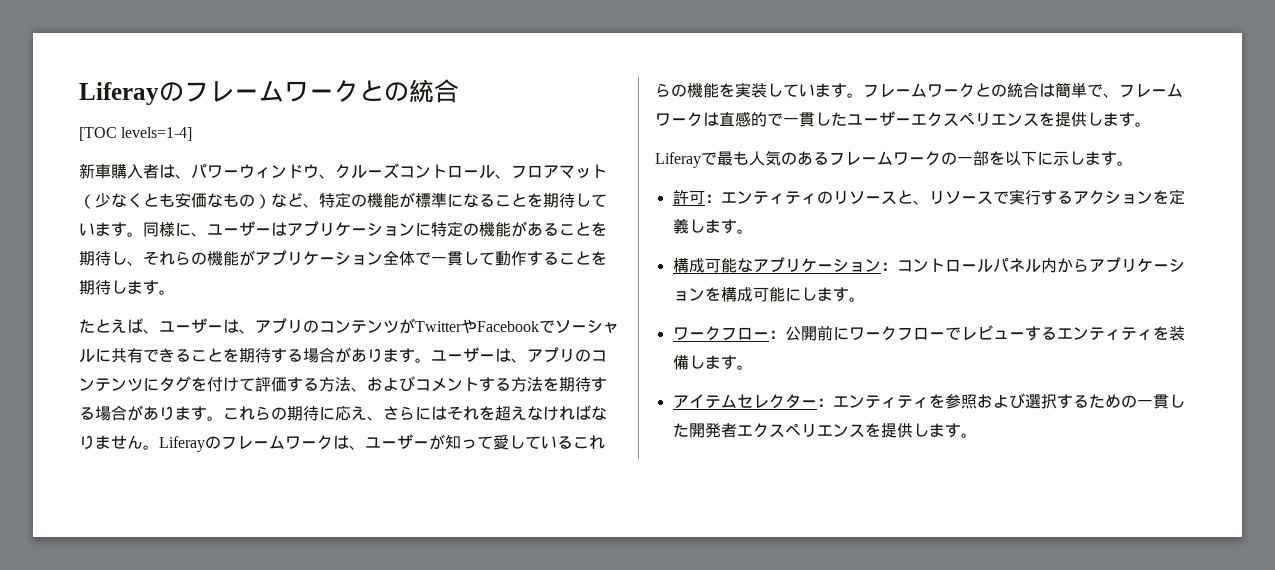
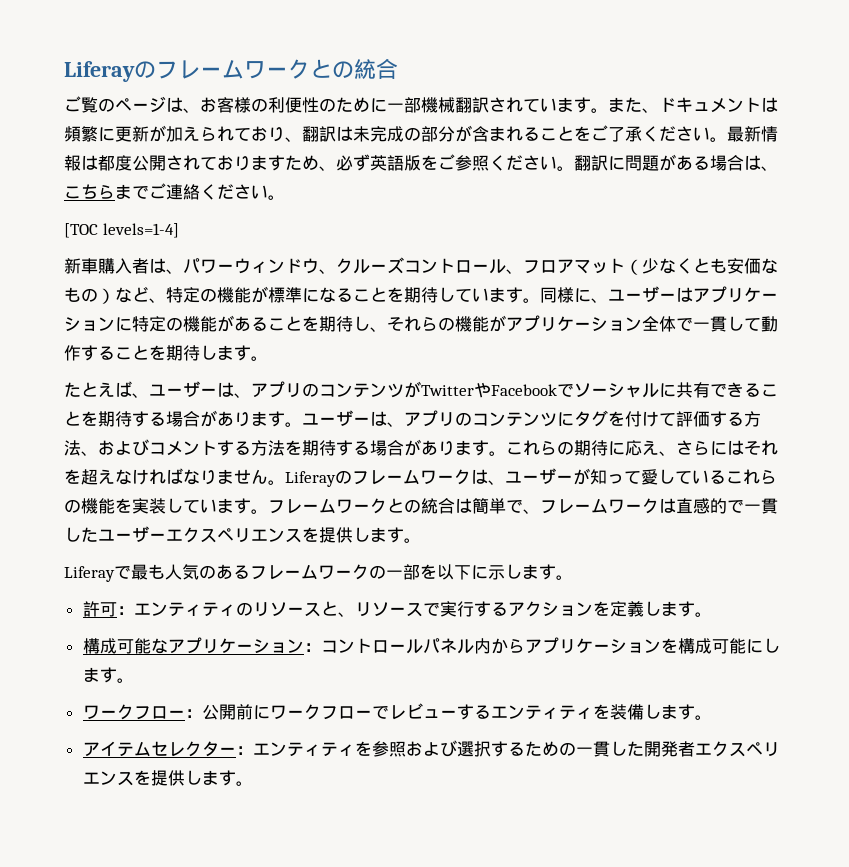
(459, 91) none -> [64,96,778,113] [64,125,778,142] [64,154,778,171] [64,183,285,200] // ご覧のページは、お客様の利便性のために一部機械翻訳されています。また、ドキュメントは頻繁に更新が加えられており、翻訳は未完成の部分が含まれることをご了承ください。最新情報は都度公開されておりますため、必ず英語版をご参照ください。翻訳に問題がある場合は、こちらまでご連絡ください。

